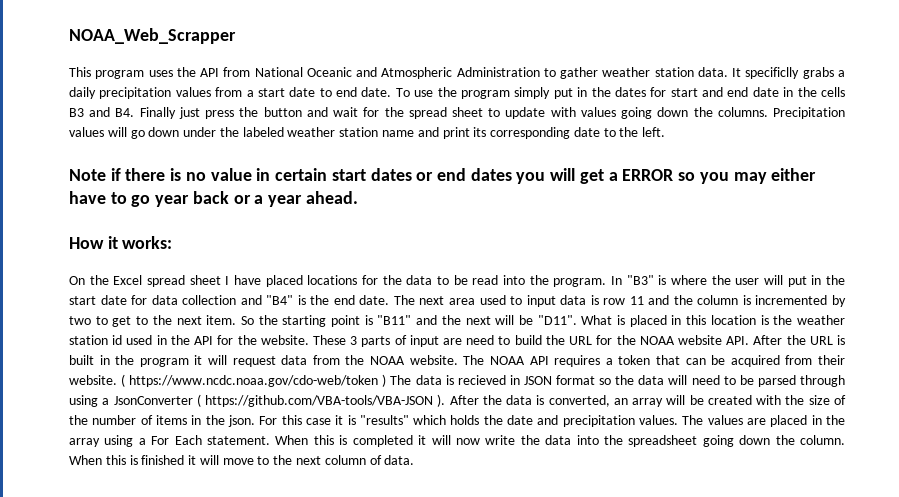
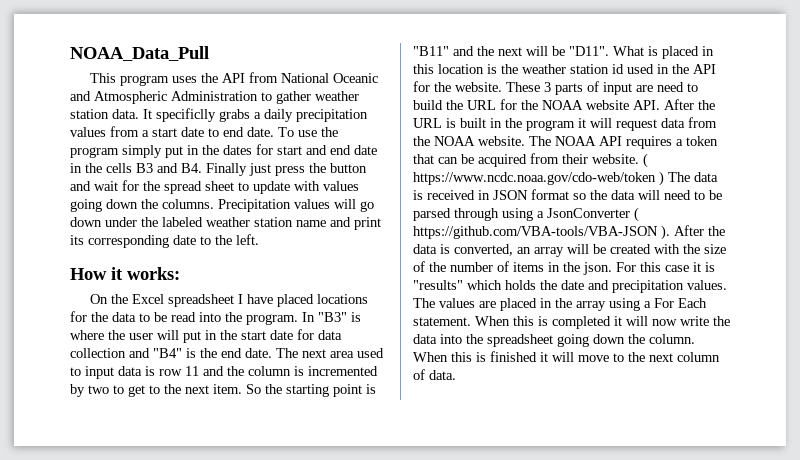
[69,28,236,44] NOAA_Web_Scrapper -> [70,46,209,61] NOAA_Data_Pull
[69,168,817,184] [69,191,358,207] // Note if there is no value in certain start dates or end dates you will get a ERROR so you may either have to go year back or a year ahead. -> (259, 239) none
[147,275,221,287] spread sheet -> [168,294,235,307] spreadsheet
[457,375,506,385] recieved -> [427,190,475,200] received

